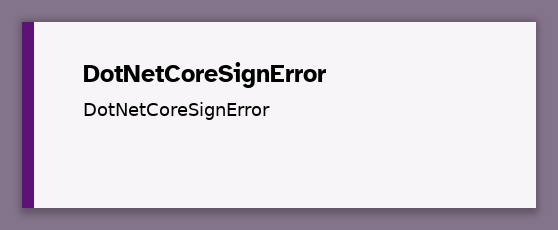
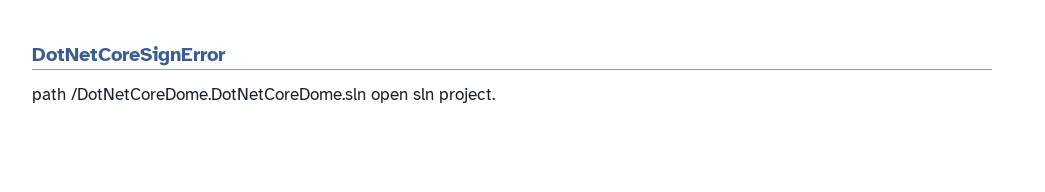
[83,102,270,120] DotNetCoreSignError -> [32,87,495,103] path /DotNetCoreDome.DotNetCoreDome.sln open sln project.

